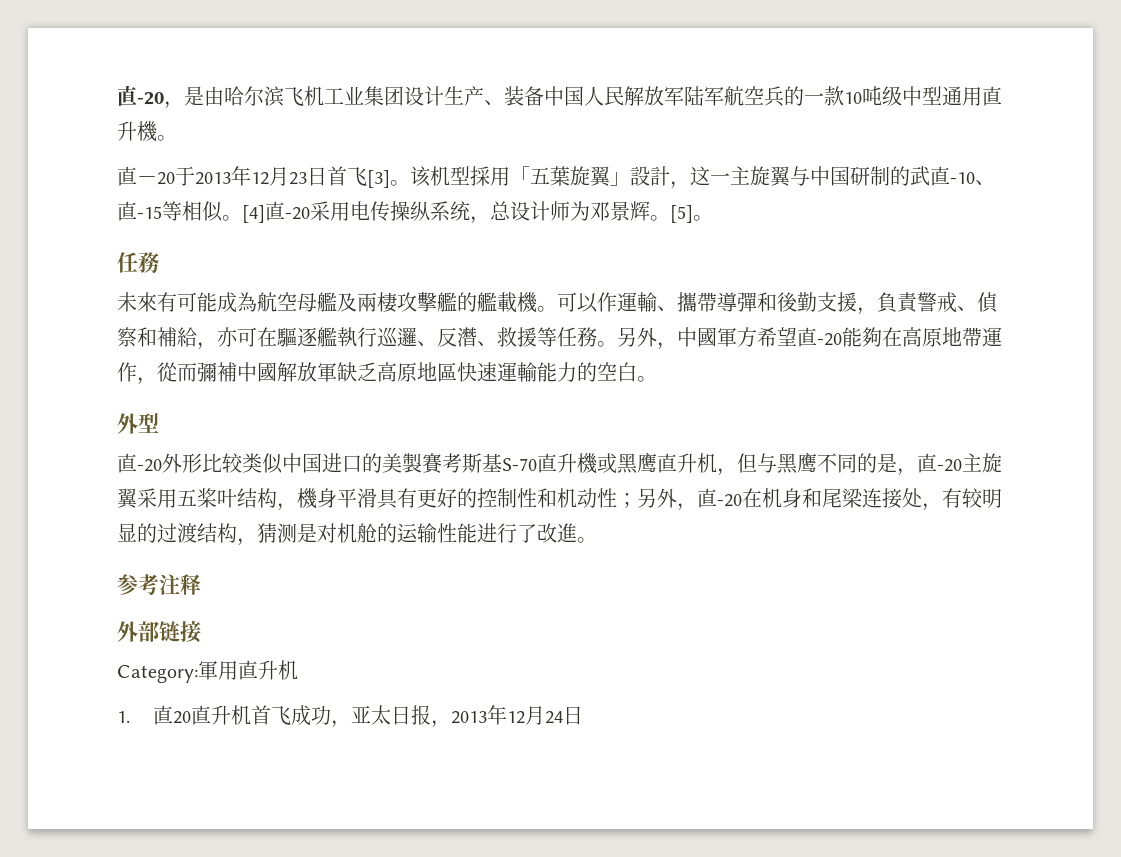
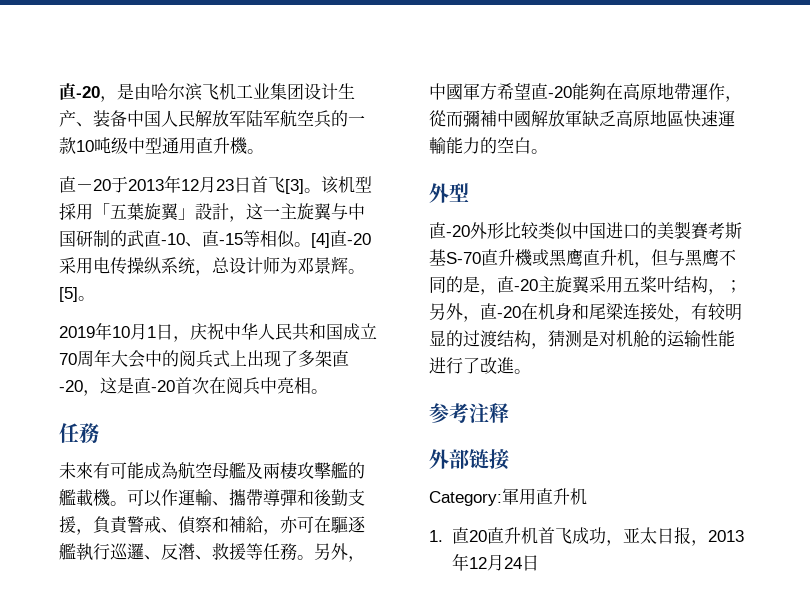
(713, 218) none -> [59,322,377,342] [59,349,349,368] [59,377,328,396] // 2019年10月1日，庆祝中华人民共和国成立70周年大会中的阅兵式上出现了多架直-20，这是直-20首次在阅兵中亮相。
[297,488,617,509] 機身平滑具有更好的控制性和机动性 -> (725, 292) none

